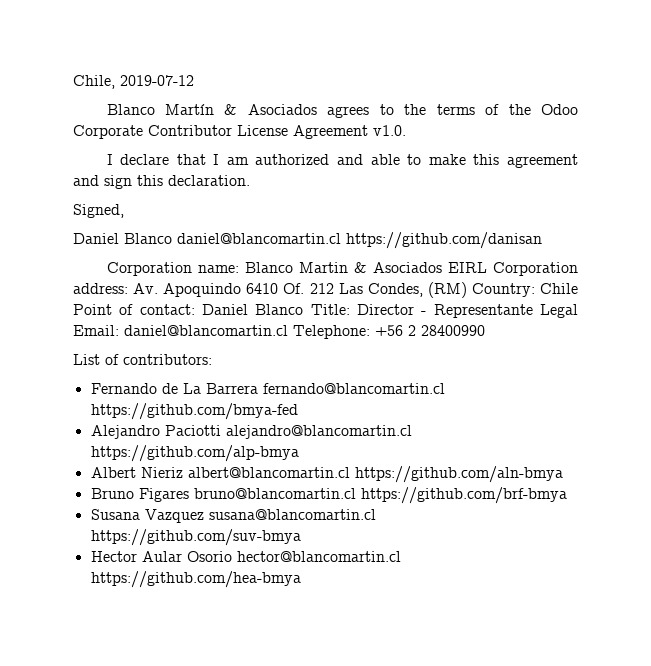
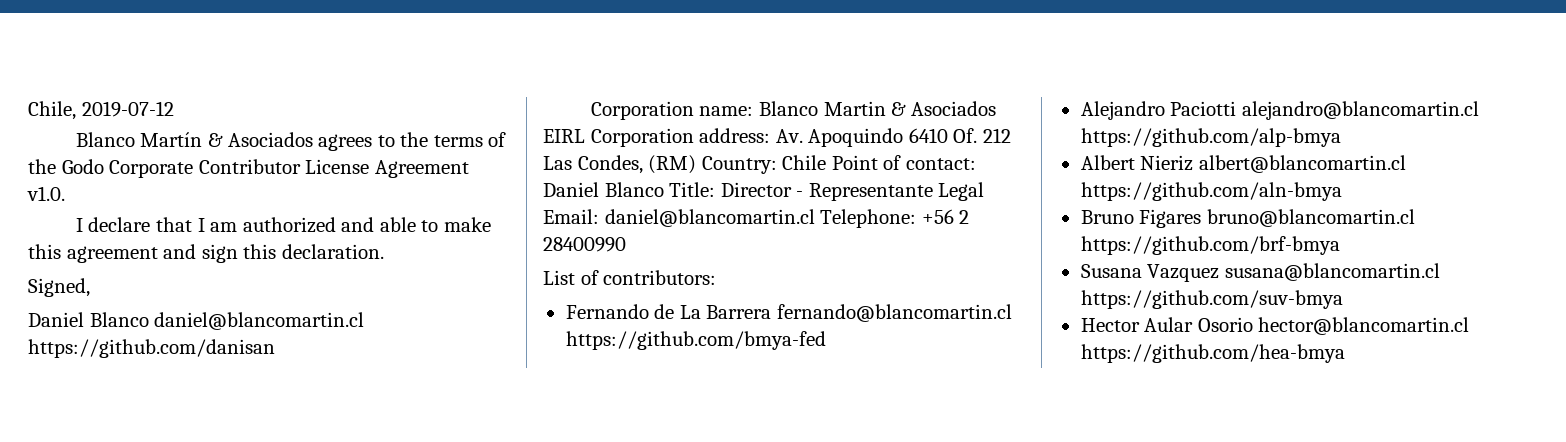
[541,104,578,115] Odoo -> [61,159,104,174] Godo

